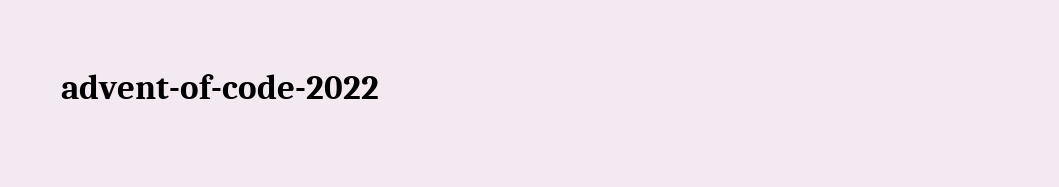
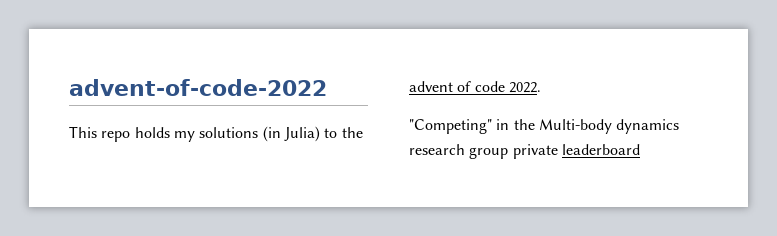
(379, 86) none -> [69,126,363,142] [409,81,541,93] [409,119,680,134] [409,144,640,159] // This repo holds my solutions (in Julia) to the advent of code 2022. // "Competing" in the Multi-body dynamics research group private leaderboard

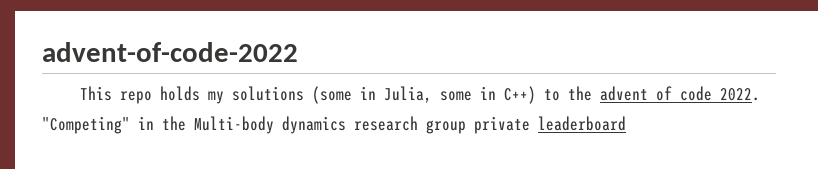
[262,126,320,142] (in Julia) -> [311,86,536,104] (some in Julia, some in C++)

